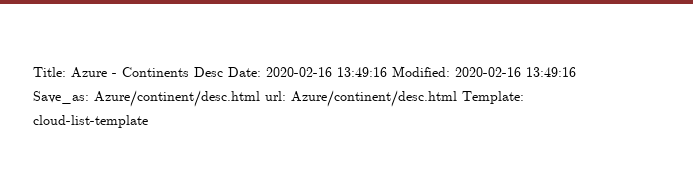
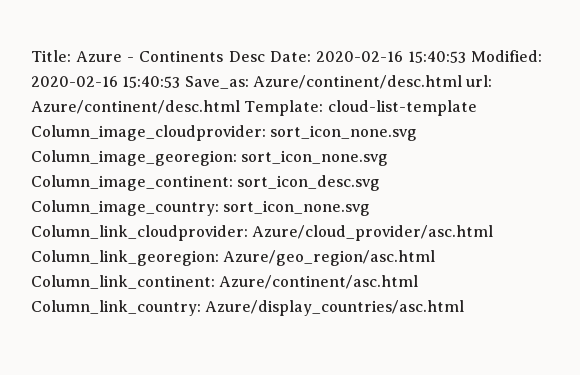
[337,67,387,77] 13:49:16 -> [407,51,466,63] 15:40:53
[526,67,576,77] 13:49:16 -> [122,76,181,88] 15:40:53
(148, 121) none -> [31,125,418,141] [31,150,389,166] [31,175,381,191] [31,200,371,216] [31,225,494,241] [31,250,436,266] [31,275,419,289] [31,300,465,316] Column_image_cloudprovider: sort_icon_none.svg Column_image_georegion: sort_icon_none.svg Column_image_continent: sort_icon_desc.svg Column_image_country: sort_icon_none.svg Column_link_cloudprovider: Azure/cloud_provider/asc.html Column_link_georegion: Azure/geo_region/asc.html Column_link_continent: Azure/continent/asc.html Column_link_country: Azure/display_countries/asc.html

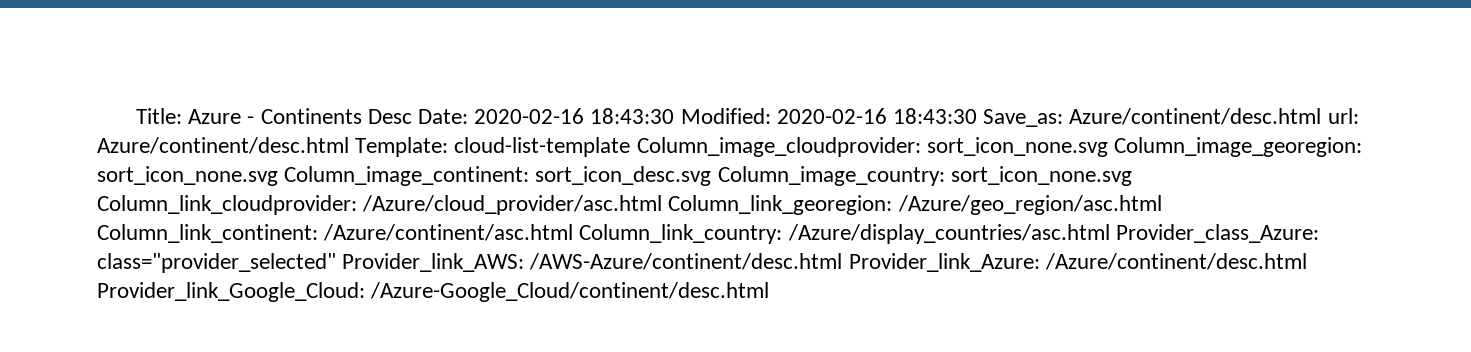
[407,51,466,63] 15:40:53 -> [590,108,675,124] 18:43:30
[122,76,181,88] 15:40:53 -> [892,108,977,124] 18:43:30
[252,225,494,241] [31,250,436,266] [31,275,419,289] [31,300,465,316] Azure/cloud_provider/asc.html Column_link_georegion: Azure/geo_region/asc.html Column_link_continent: Azure/continent/asc.html Column_link_country: Azure/display_countries/asc.html -> [362,195,1162,215] [97,224,1319,244] [97,253,1307,273] [97,282,770,302] /Azure/cloud_provider/asc.html Column_link_georegion: /Azure/geo_region/asc.html Column_link_continent: /Azure/continent/asc.html Column_link_country: /Azure/display_countries/asc.html Provider_class_Azure: class="provider_selected" Provider_link_AWS: /AWS-Azure/continent/desc.html Provider_link_Azure: /Azure/continent/desc.html Provider_link_Google_Cloud: /Azure-Google_Cloud/continent/desc.html

